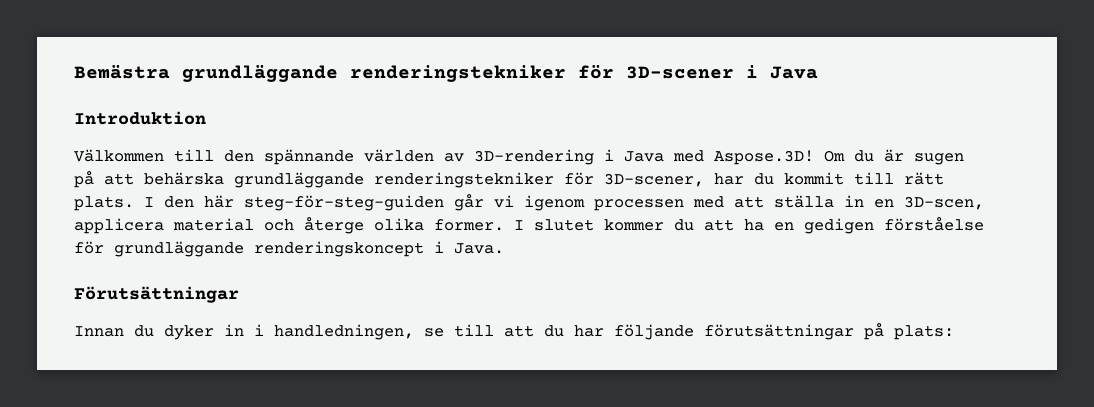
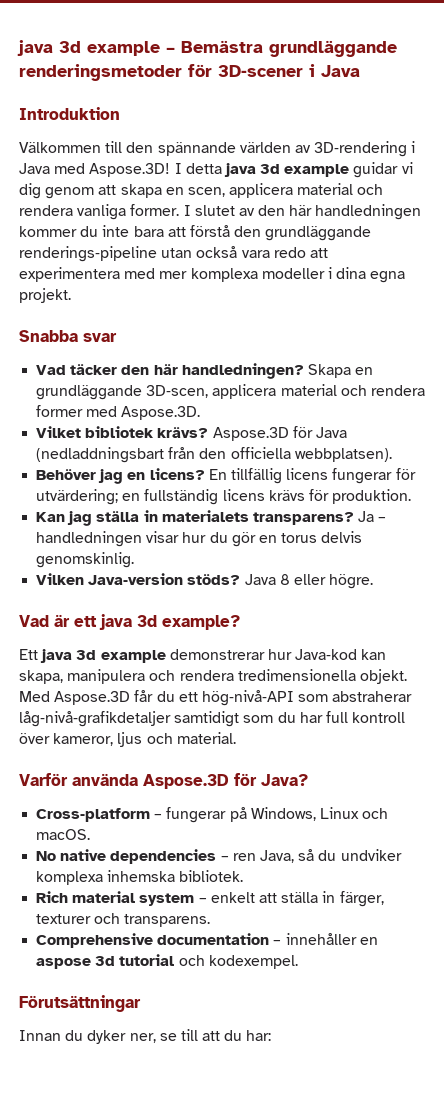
(74, 72) none -> [17,40,175,56] java 3d example –
[350,65,566,82] renderingstekniker -> [19,64,182,81] renderingsmetoder
[824,149,964,165] [74,171,944,188] [74,194,984,211] [74,217,984,234] [74,241,504,257] Om du är sugen på att behärska grundläggande renderingstekniker för 3D-scener, har du kommit till rätt plats. I den här steg-för-steg-guiden går vi igenom processen med att ställa in en 3D-scen, applicera material och återge olika former. I slutet kommer du att ha en gedigen förståelse för grundläggande renderingskoncept i Java. -> [174,162,413,178] [19,183,384,199] [19,204,422,220] [19,225,372,241] [19,246,328,262] [19,267,406,283] [19,288,71,303] [19,330,117,342] [36,363,374,379] [36,384,425,400] [36,405,201,420] [36,426,347,441] [36,447,392,463] [36,468,416,484] [36,489,412,505] [36,510,387,526] [36,531,363,547] [36,552,135,568] [36,573,374,589] [19,614,240,630] [19,649,387,663] [19,669,407,684] [19,690,413,706] [19,711,406,727] [19,732,236,747] [19,773,308,789] [36,807,389,823] [36,829,91,840] [36,849,402,864] [36,870,244,885] [36,891,384,907] [36,913,211,927] [36,933,378,948] [36,954,298,969] I detta java 3d example guidar vi dig genom att skapa en scen, applicera material och rendera vanliga former. I slutet av den här handledningen kommer du inte bara att förstå den grundläggande renderings‑pipeline utan också vara redo att experimentera med mer komplexa modeller i dina egna projekt. // Snabba svar // Vad täcker den här handledningen? Skapa en grundläggande 3D‑scen, applicera material och rendera former med Aspose.3D. // Vilket bibliotek krävs? Aspose.3D för Java (nedladdningsbart från den officiella webbplatsen). // Behöver jag en licens? En tillfällig licens fungerar för utvärdering; en fullständig licens krävs för produktion. // Kan jag ställa in materialets transparens? Ja – handledningen visar hur du gör en torus delvis genomskinlig. // Vilken Java‑version stöds? Java 8 eller högre. // Vad är ett java 3d example? // Ett java 3d example demonstrerar hur Java‑kod kan skapa, manipulera och rendera tredimensionella objekt. Med Aspose.3D får du ett hög‑nivå‑API som abstraherar låg‑nivå‑grafikdetaljer samtidigt som du har full kontroll över kameror, ljus och material. // Varför använda Aspose.3D för Java? // Cross‑platform – fungerar på Windows, Linux och macOS. // No native dependencies – ren Java, så du undviker komplexa inhemska bibliotek. // Rich material system – enkelt att ställa in färger, texturer och transparens. // Comprehensive documentation – innehåller en aspose 3d tutorial och kodexempel.
[224,324,414,340] in i handledningen, -> [129,1033,156,1043] ner,
[574,323,954,340] har följande förutsättningar på plats: -> [246,1030,272,1041] har:

